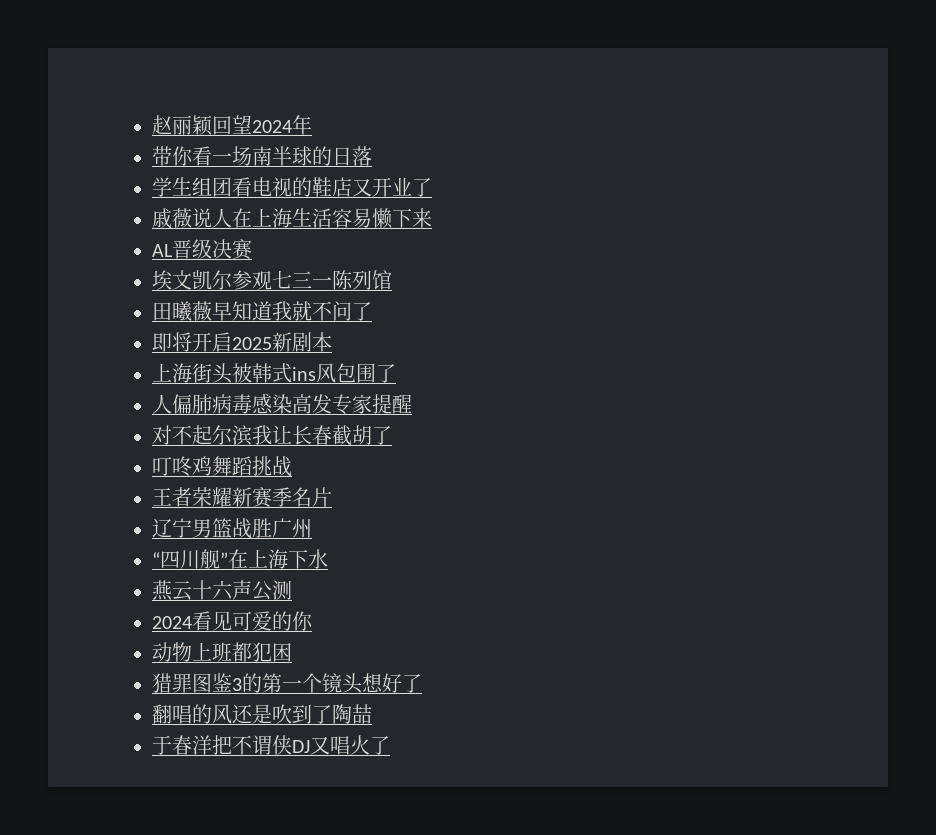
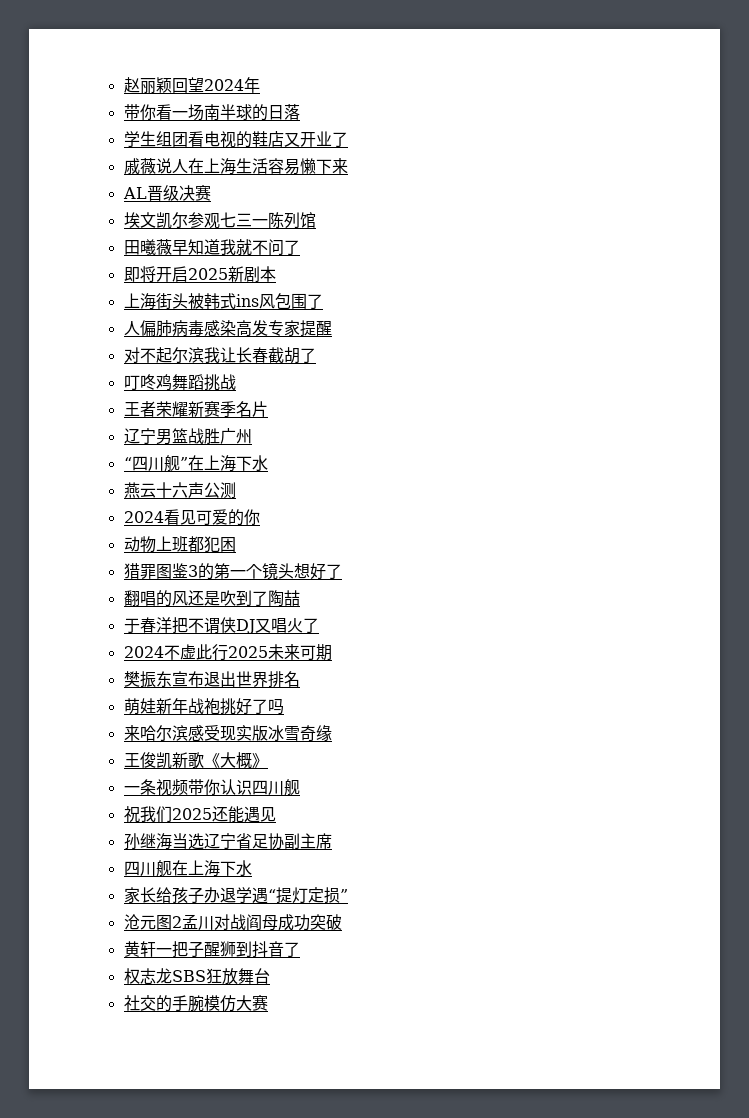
(390, 745) none -> [123,644,332,661] [123,671,300,688] [123,698,284,715] [123,725,332,741] [123,752,268,769] [123,779,300,796] [123,806,276,823] [123,833,332,850] [123,860,252,877] [123,887,348,904] [123,914,342,931] [123,941,300,958] [123,968,270,985] [123,994,268,1012] // 2024不虚此行2025未来可期 // 樊振东宣布退出世界排名 // 萌娃新年战袍挑好了吗 // 来哈尔滨感受现实版冰雪奇缘 // 王俊凯新歌《大概》 // 一条视频带你认识四川舰 // 祝我们2025还能遇见 // 孙继海当选辽宁省足协副主席 // 四川舰在上海下水 // 家长给孩子办退学遇“提灯定损” // 沧元图2孟川对战阎母成功突破 // 黄轩一把子醒狮到抖音了 // 权志龙SBS狂放舞台 // 社交的手腕模仿大赛

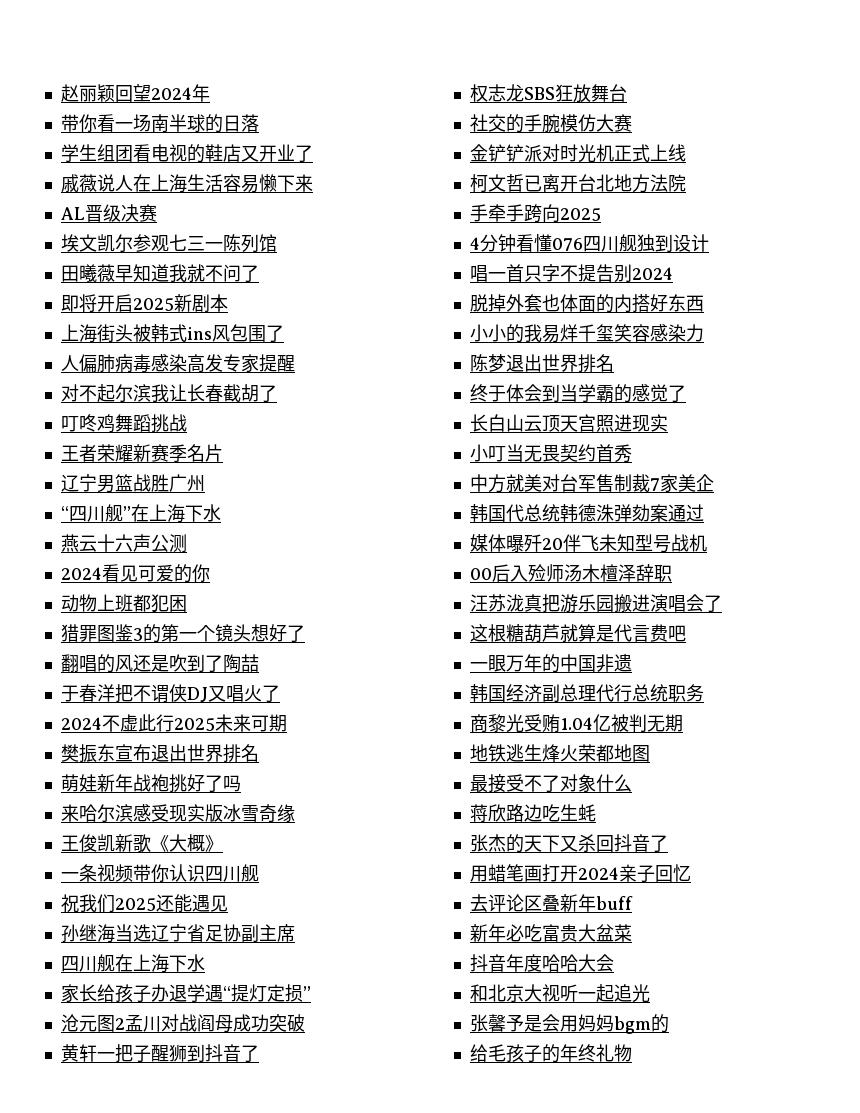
(268, 1002) none -> [469,144,686,163] [469,174,686,193] [469,204,601,223] [469,234,709,252] [469,264,673,283] [469,294,704,313] [469,324,704,343] [469,354,614,373] [469,384,686,403] [469,414,668,432] [469,444,632,463] [469,474,714,493] [469,504,704,522] [469,534,707,553] [469,564,672,582] [469,594,722,613] [469,624,686,642] [469,654,632,673] [469,684,704,703] [469,714,683,733] [469,744,650,762] [469,774,632,793] [469,804,596,822] [469,834,668,853] [469,864,691,883] [469,894,633,912] [469,924,632,942] [469,954,614,972] [469,984,650,1003] [469,1014,669,1034] [469,1044,632,1063] // 金铲铲派对时光机正式上线 // 柯文哲已离开台北地方法院 // 手牵手跨向2025 // 4分钟看懂076四川舰独到设计 // 唱一首只字不提告别2024 // 脱掉外套也体面的内搭好东西 // 小小的我易烊千玺笑容感染力 // 陈梦退出世界排名 // 终于体会到当学霸的感觉了 // 长白山云顶天宫照进现实 // 小叮当无畏契约首秀 // 中方就美对台军售制裁7家美企 // 韩国代总统韩德洙弹劾案通过 // 媒体曝歼20伴飞未知型号战机 // 00后入殓师汤木檀泽辞职 // 汪苏泷真把游乐园搬进演唱会了 // 这根糖葫芦就算是代言费吧 // 一眼万年的中国非遗 // 韩国经济副总理代行总统职务 // 商黎光受贿1.04亿被判无期 // 地铁逃生烽火荣都地图 // 最接受不了对象什么 // 蒋欣路边吃生蚝 // 张杰的天下又杀回抖音了 // 用蜡笔画打开2024亲子回忆 // 去评论区叠新年buff // 新年必吃富贵大盆菜 // 抖音年度哈哈大会 // 和北京大视听一起追光 // 张馨予是会用妈妈bgm的 // 给毛孩子的年终礼物

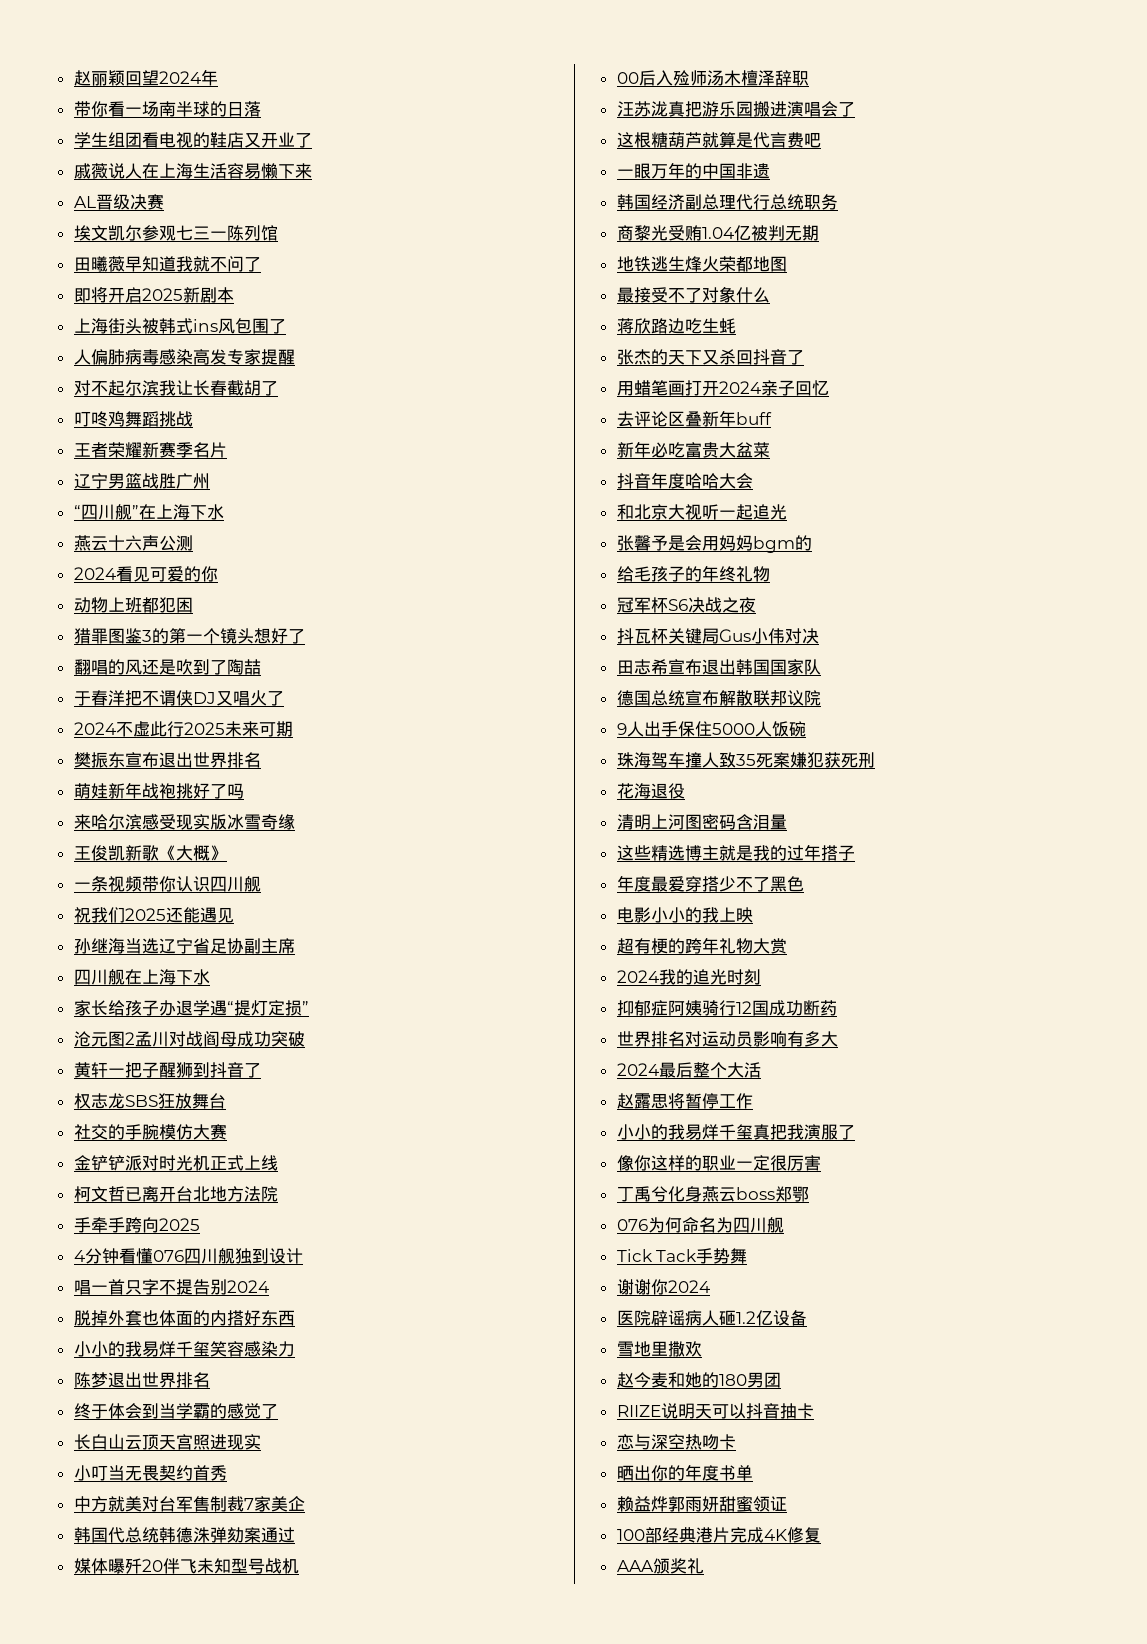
(632, 1053) none -> [616,597,756,613] [616,628,819,644] [616,659,821,675] [616,690,821,706] [616,721,806,737] [616,752,875,768] [616,783,685,799] [616,814,787,830] [616,844,855,861] [616,875,804,892] [616,907,753,923] [616,937,787,954] [616,969,761,985] [616,1000,837,1016] [616,1031,838,1047] [616,1062,761,1078] [616,1093,753,1109] [616,1124,855,1140] [616,1155,821,1171] [616,1186,809,1202] [616,1217,784,1233] [616,1248,748,1264] [616,1279,710,1295] [616,1310,807,1326] [616,1341,702,1357] [616,1372,781,1388] [616,1403,814,1419] [616,1434,736,1450] [616,1464,753,1481] [616,1496,787,1512] [616,1527,821,1543] [616,1558,704,1574] // 冠军杯S6决战之夜 // 抖瓦杯关键局Gus小伟对决 // 田志希宣布退出韩国国家队 // 德国总统宣布解散联邦议院 // 9人出手保住5000人饭碗 // 珠海驾车撞人致35死案嫌犯获死刑 // 花海退役 // 清明上河图密码含泪量 // 这些精选博主就是我的过年搭子 // 年度最爱穿搭少不了黑色 // 电影小小的我上映 // 超有梗的跨年礼物大赏 // 2024我的追光时刻 // 抑郁症阿姨骑行12国成功断药 // 世界排名对运动员影响有多大 // 2024最后整个大活 // 赵露思将暂停工作 // 小小的我易烊千玺真把我演服了 // 像你这样的职业一定很厉害 // 丁禹兮化身燕云boss郑鄂 // 076为何命名为四川舰 // Tick Tack手势舞 // 谢谢你2024 // 医院辟谣病人砸1.2亿设备 // 雪地里撒欢 // 赵今麦和她的180男团 // RIIZE说明天可以抖音抽卡 // 恋与深空热吻卡 // 晒出你的年度书单 // 赖益烨郭雨妍甜蜜领证 // 100部经典港片完成4K修复 // AAA颁奖礼

